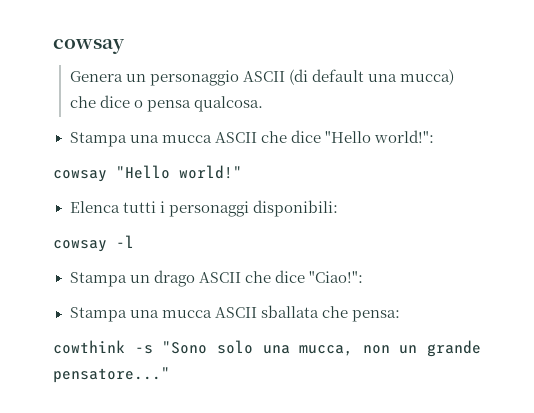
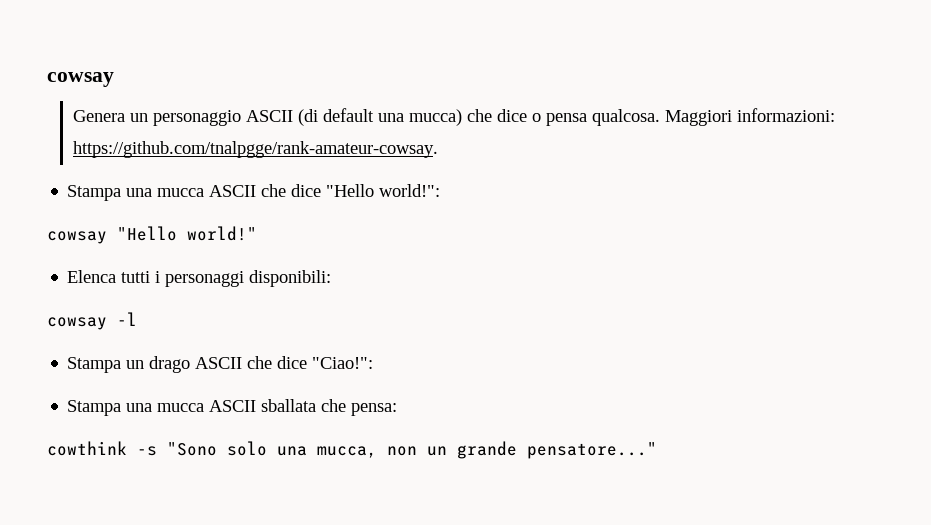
(263, 104) none -> [664,108,835,126] [72,141,438,158] Maggiori informazioni: https://github.com/tnalpgge/rank-amateur-cowsay.

